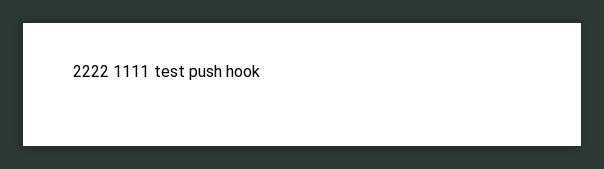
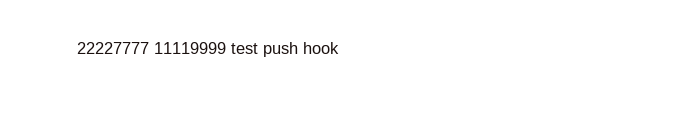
[73,65,150,77] 2222 1111 -> [77,42,226,54] 22227777 11119999

